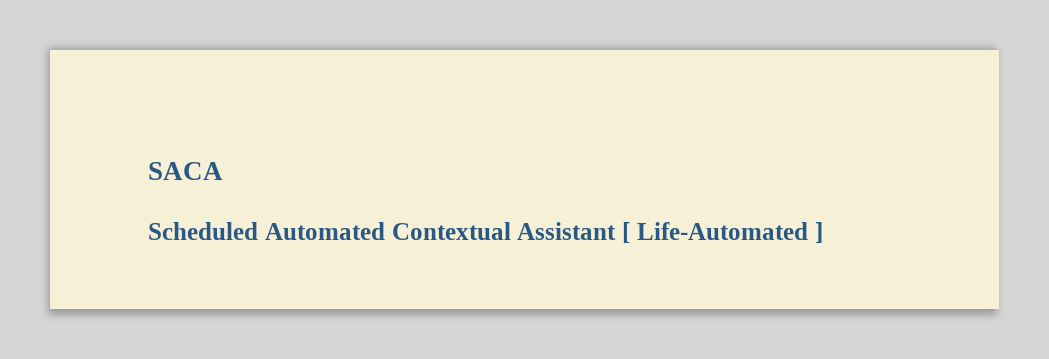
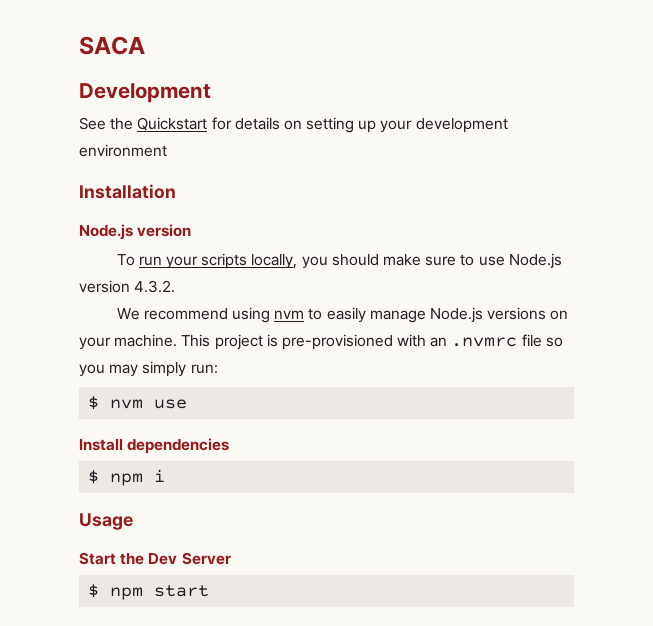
[148,222,823,243] Scheduled Automated Contextual Assistant [ Life-Automated ] -> [79,83,211,103] [79,117,508,133] [79,144,167,157] [79,184,176,199] [79,224,192,240] [116,253,562,269] [79,280,176,293] [116,307,569,323] [79,334,563,350] [79,361,218,377] [88,396,188,410] [79,438,230,454] [88,469,166,486] [79,513,133,530] [79,552,231,565] [88,584,210,600] Development // See the Quickstart for details on setting up your development environment // Installation // Node.js version // To run your scripts locally, you should make sure to use Node.js version 4.3.2. // We recommend using nvm to easily manage Node.js versions on your machine. This project is pre-provisioned with an .nvmrc file so you may simply run: // $ nvm use // Install dependencies // $ npm i // Usage // Start the Dev Server // $ npm start

